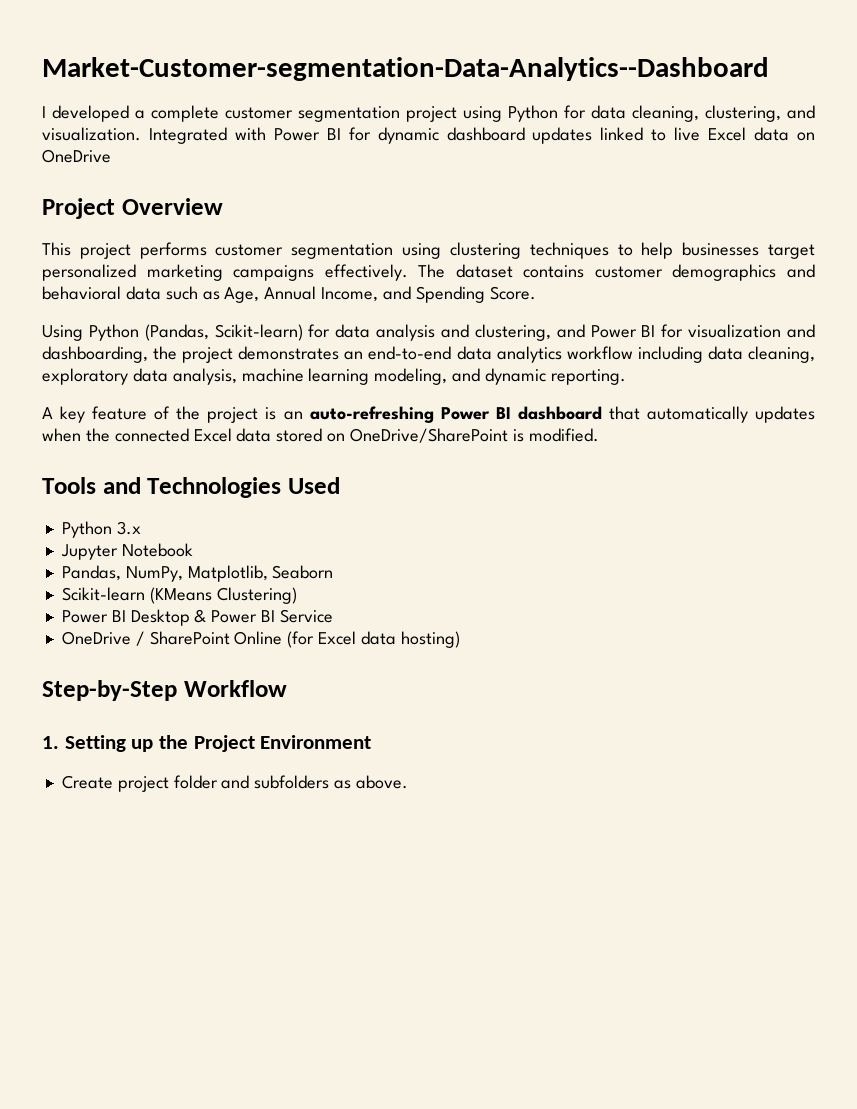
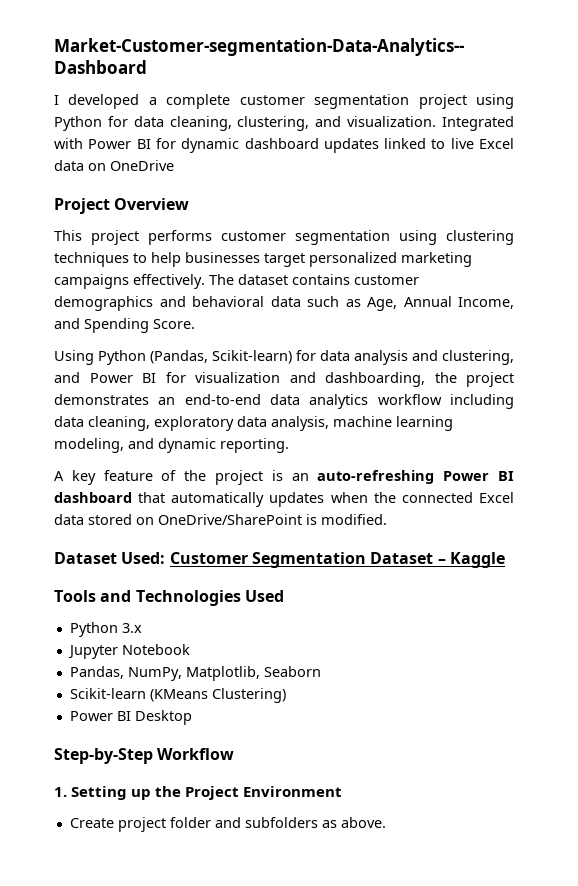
(599, 435) none -> [54,552,505,568] // Dataset Used: Customer Segmentation Dataset – Kaggle
[194,609,333,623] [61,631,460,648] & Power BI Service // OneDrive / SharePoint Online (for Excel data hosting) -> (192, 717) none

